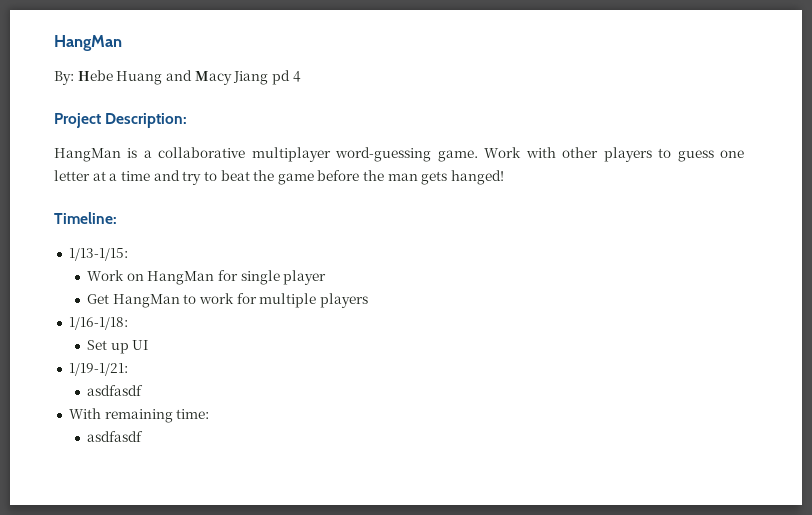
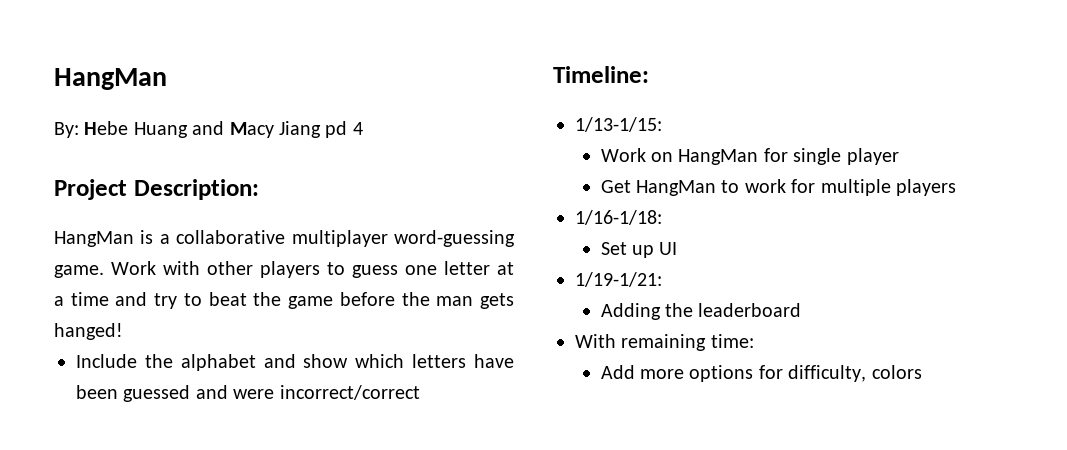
(505, 177) none -> [76,354,514,371] [76,385,420,402] // Include the alphabet and show which letters have been guessed and were incorrect/correct
[86,385,143,396] asdfasdf -> [600,303,802,320] Adding the leaderboard
[86,431,143,442] asdfasdf -> [600,365,922,382] Add more options for difficulty, colors

